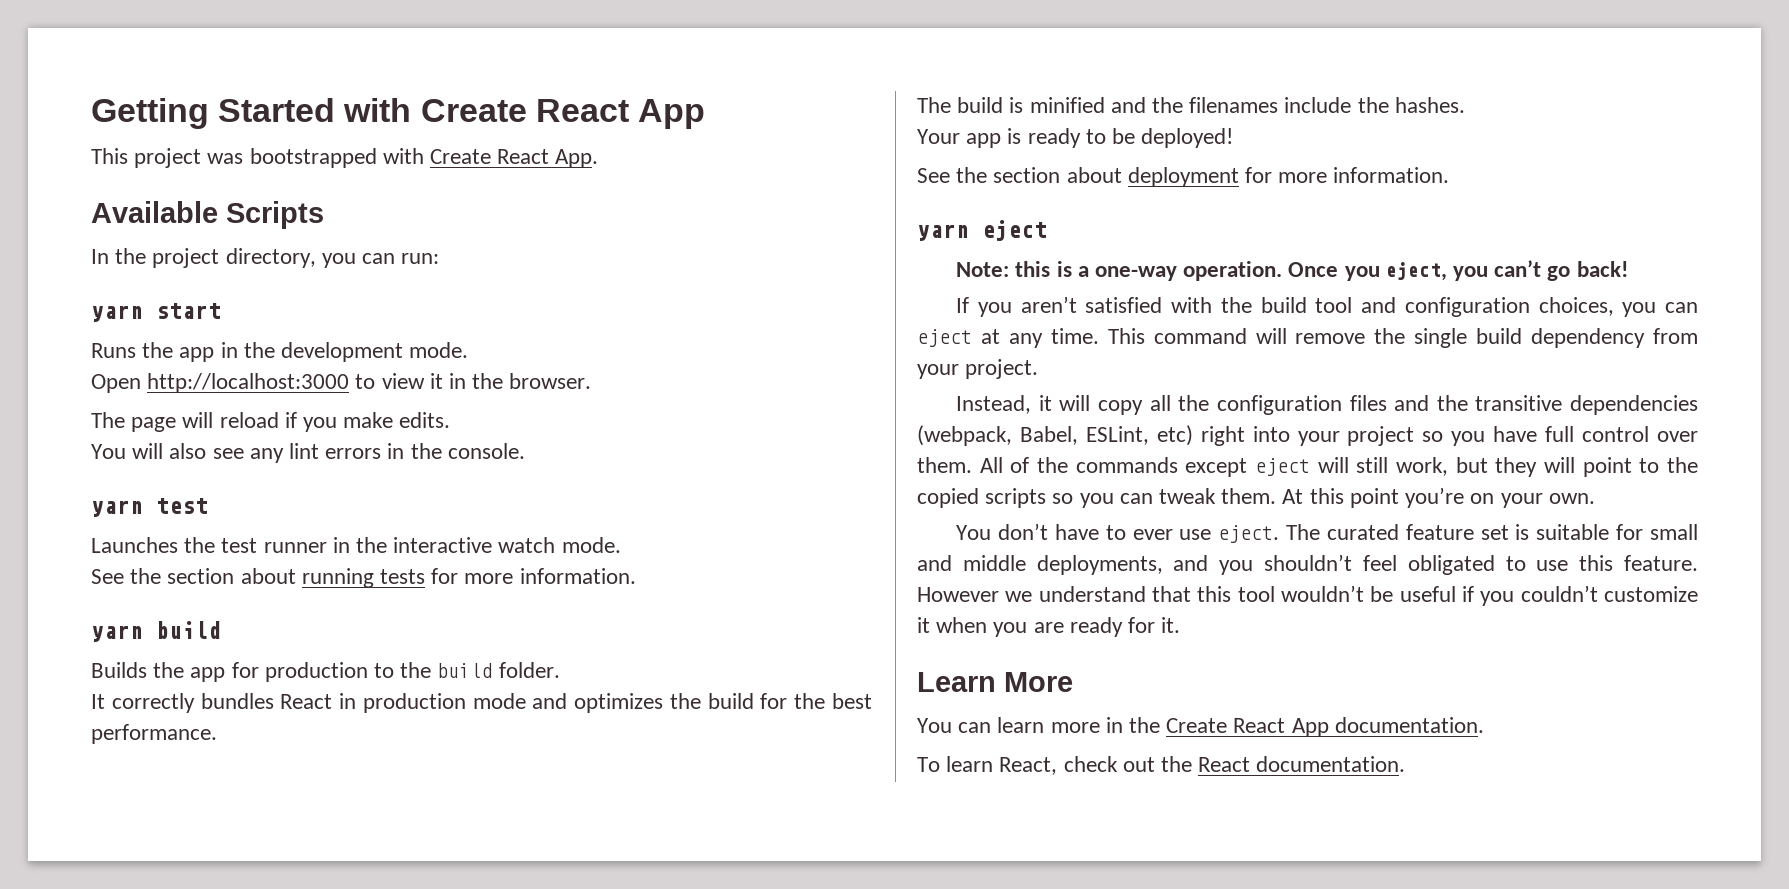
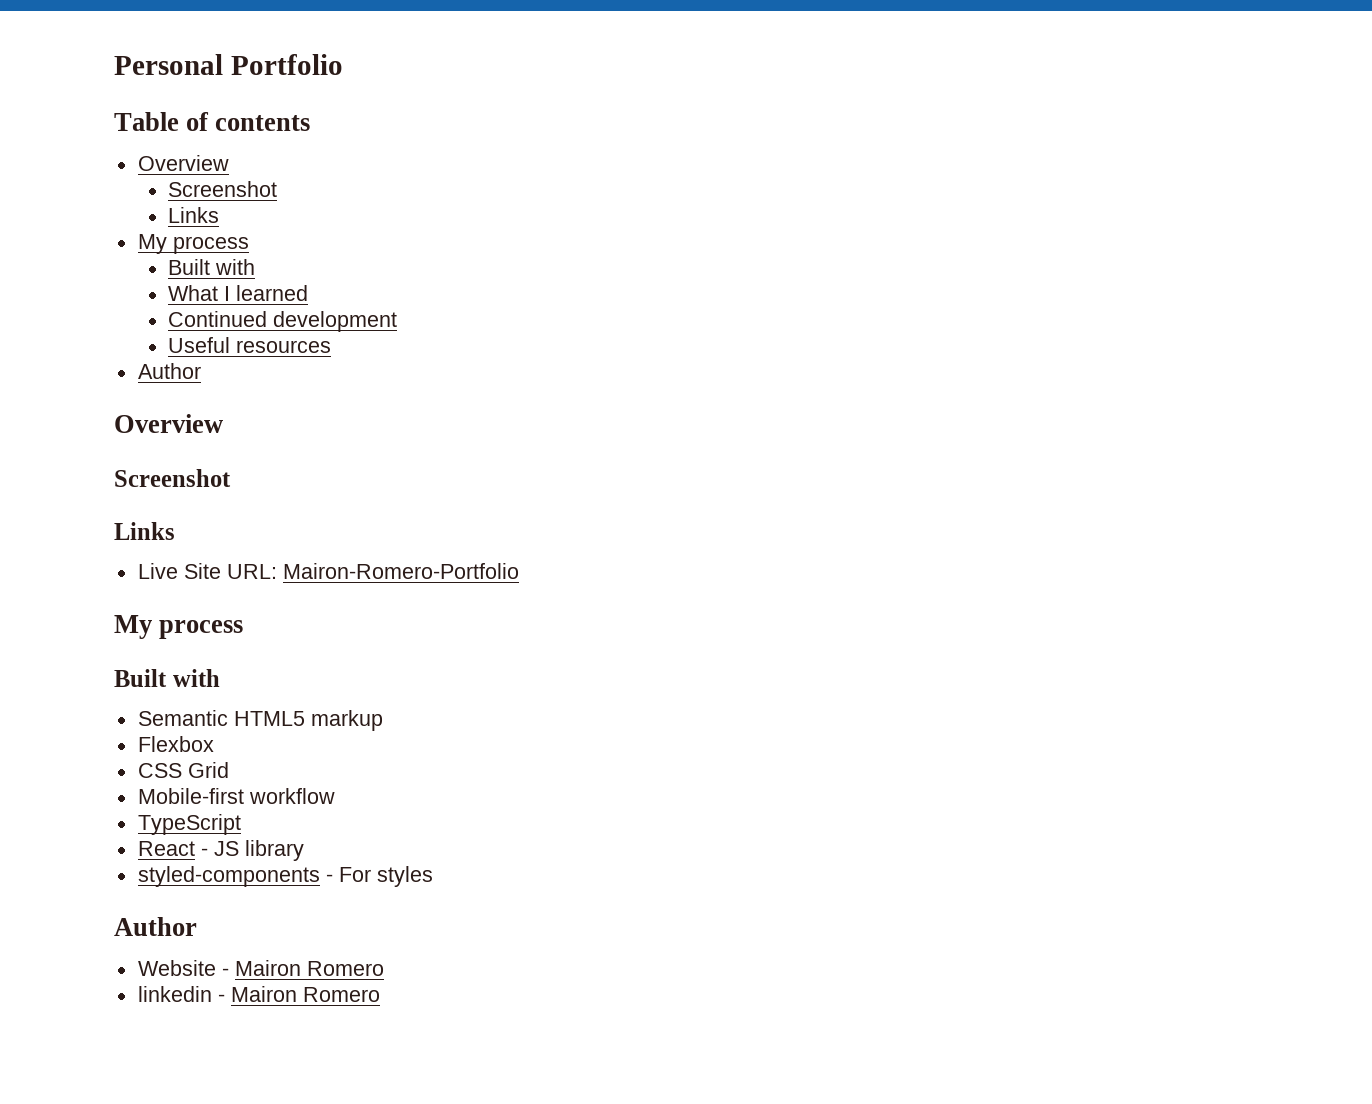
[91,98,705,129] [91,148,599,168] [91,201,324,229] [91,248,440,268] [91,303,221,322] [91,342,469,362] [91,373,592,393] [91,412,451,432] [91,443,525,463] [91,498,208,517] [91,537,621,553] [91,568,636,588] [91,621,221,642] [91,662,560,682] [91,693,872,713] [91,724,217,744] [917,97,1465,113] [917,128,1234,148] [917,167,1450,187] [917,220,1047,241] [956,260,1628,281] [956,296,1698,317] [917,328,1698,348] [917,359,1039,379] [956,395,1698,415] [917,425,1698,446] [917,457,1698,477] [917,487,1595,508] [956,523,1698,543] [917,554,1698,575] [917,585,1698,606] [917,617,1181,637] [917,672,1073,692] [917,717,1484,737] [917,756,1406,775] Getting Started with Create React App // This project was bootstrapped with Create React App. // Available Scripts // In the project directory, you can run: // yarn start // Runs the app in the development mode. // Open http://localhost:3000 to view it in the browser. // The page will reload if you make edits. // You will also see any lint errors in the console. // yarn test // Launches the test runner in the interactive watch mode. // See the section about running tests for more information. // yarn build // Builds the app for production to the build folder. // It correctly bundles React in production mode and optimizes the build for the best performance. // The build is minified and the filenames include the hashes. // Your app is ready to be deployed! // See the section about deployment for more information. // yarn eject // Note: this is a one-way operation. Once you eject, you can’t go back! // If you aren’t satisfied with the build tool and configuration choices, you can eject at any time. This command will remove the single build dependency from your project. // Instead, it will copy all the configuration files and the transitive dependencies (webpack, Babel, ESLint, etc) right into your project so you have full control over them. All of the commands except eject will still work, but they will point to the copied scripts so you can tweak them. At this point you’re on your own. // You don’t have to ever use eject. The curated feature set is suitable for small and middle deployments, and you shouldn’t feel obligated to use this feature. However we understand that this tool wouldn’t be useful if you couldn’t customize it when you are ready for it. // Learn More // You can learn more in the Create React App documentation. // To learn React, check out the React documentation. -> [114,54,343,75] [114,112,311,131] [137,155,229,171] [168,181,278,197] [168,207,220,223] [137,234,249,254] [168,259,256,275] [168,285,309,301] [168,311,398,332] [168,337,332,353] [137,363,201,379] [114,414,223,433] [114,469,231,487] [114,522,175,540] [137,563,519,579] [114,615,244,639] [114,669,220,687] [137,710,383,731] [137,736,214,752] [137,762,229,778] [137,788,335,804] [137,814,241,835] [137,840,304,861] [137,866,433,887] [114,917,197,936] [137,960,384,976] [137,986,380,1002] Personal Portfolio // Table of contents // Overview // Screenshot // Links // My process // Built with // What I learned // Continued development // Useful resources // Author // Overview // Screenshot // Links // Live Site URL: Mairon-Romero-Portfolio // My process // Built with // Semantic HTML5 markup // Flexbox // CSS Grid // Mobile-first workflow // TypeScript // React - JS library // styled-components - For styles // Author // Website - Mairon Romero // linkedin - Mairon Romero

